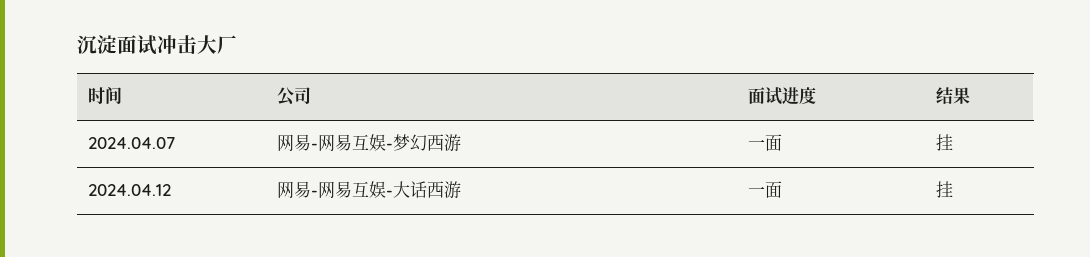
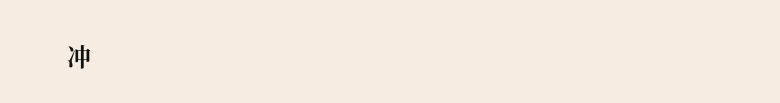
[77,35,237,55] [88,87,123,104] [277,87,312,106] [748,87,817,105] [936,87,971,105] [88,137,176,149] [277,134,462,152] [748,134,783,151] [936,134,954,151] [88,184,172,196] [277,181,462,199] [748,181,783,198] [936,181,954,198] 沉淀面试冲击大厂 // 时间 | 公司 | 面试进度 | 结果 // 2024.04.07 | 网易-网易互娱-梦幻西游 | 一面 | 挂 // 2024.04.12 | 网易-网易互娱-大话西游 | 一面 | 挂 -> [67,45,91,69] 冲

